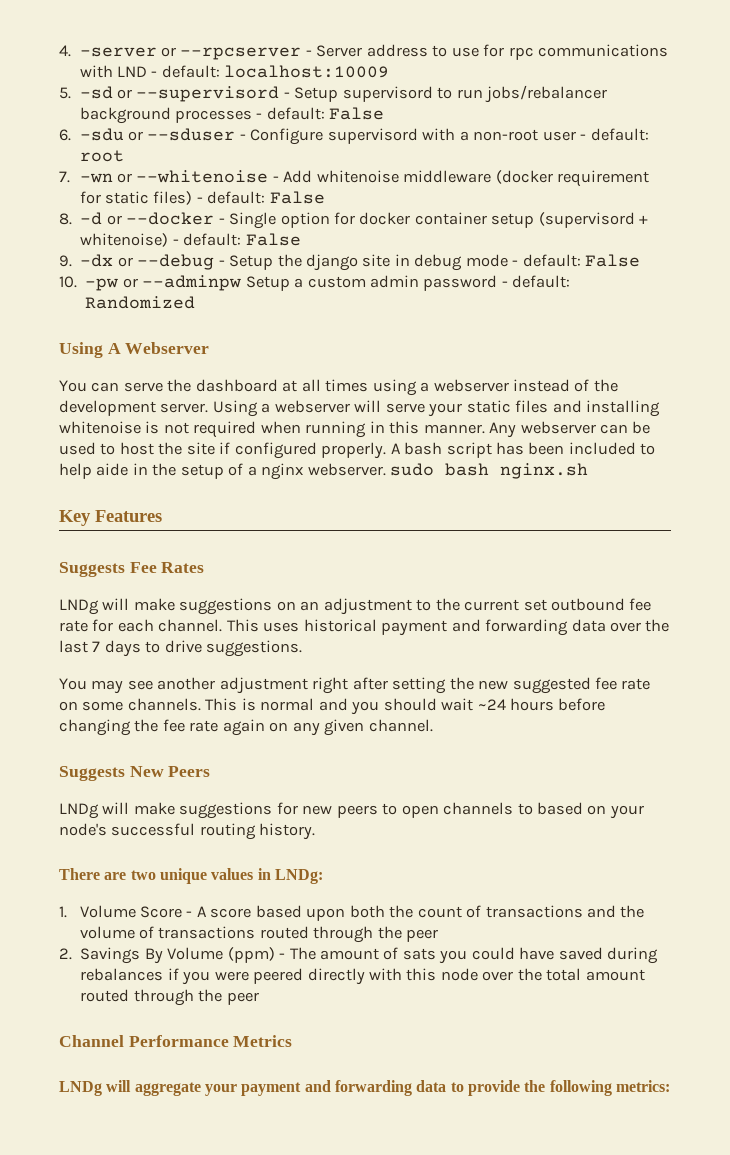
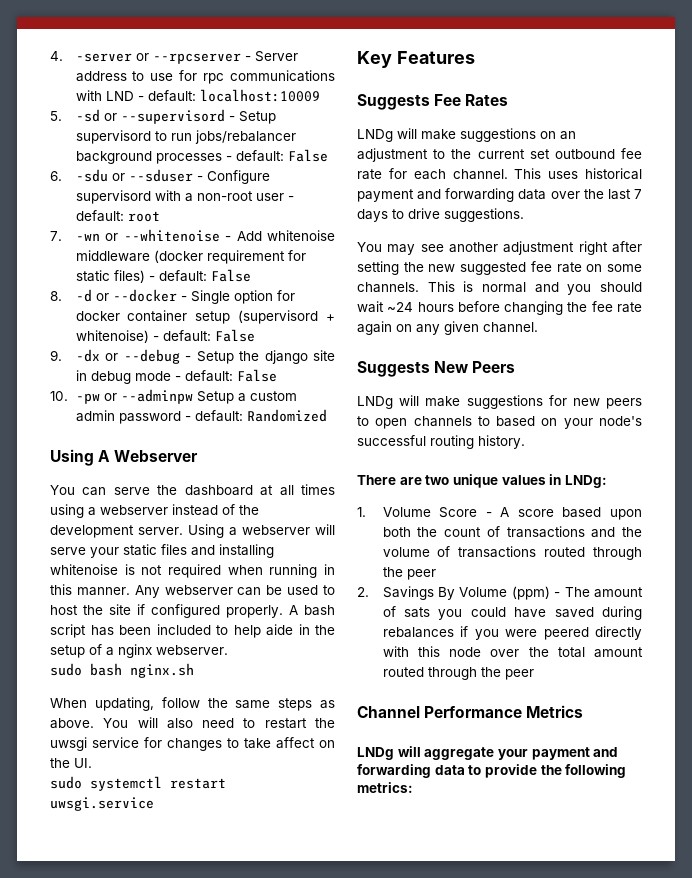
(386, 469) none -> (228, 650) //
(589, 471) none -> [50,697,336,711] [50,717,335,729] [50,737,335,751] [50,758,92,768] [50,776,226,791] [50,797,154,811] // When updating, follow the same steps as above. You will also need to restart the uwsgi service for changes to take affect on the UI. // sudo systemctl restart uwsgi.service

